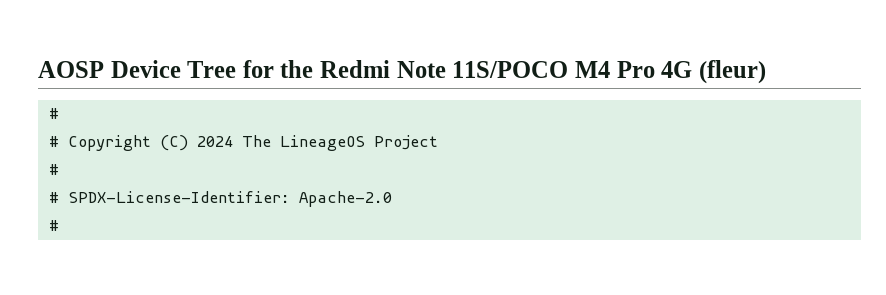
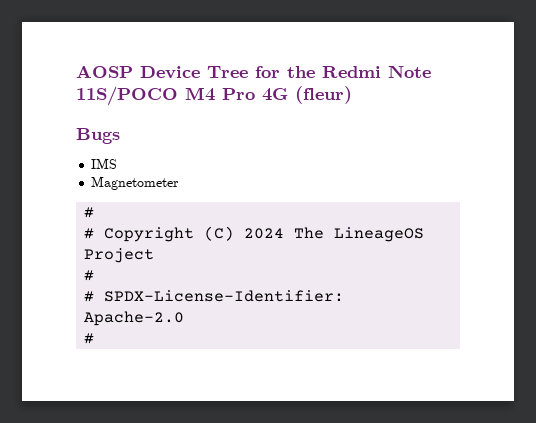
(766, 72) none -> [76,128,120,144] [91,158,118,169] [91,176,180,190] // Bugs // IMS // Magnetometer

